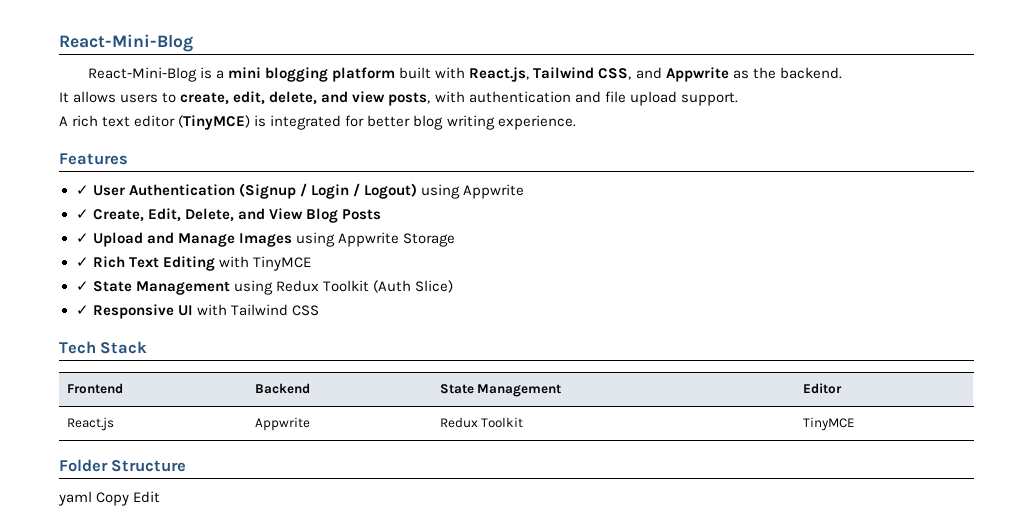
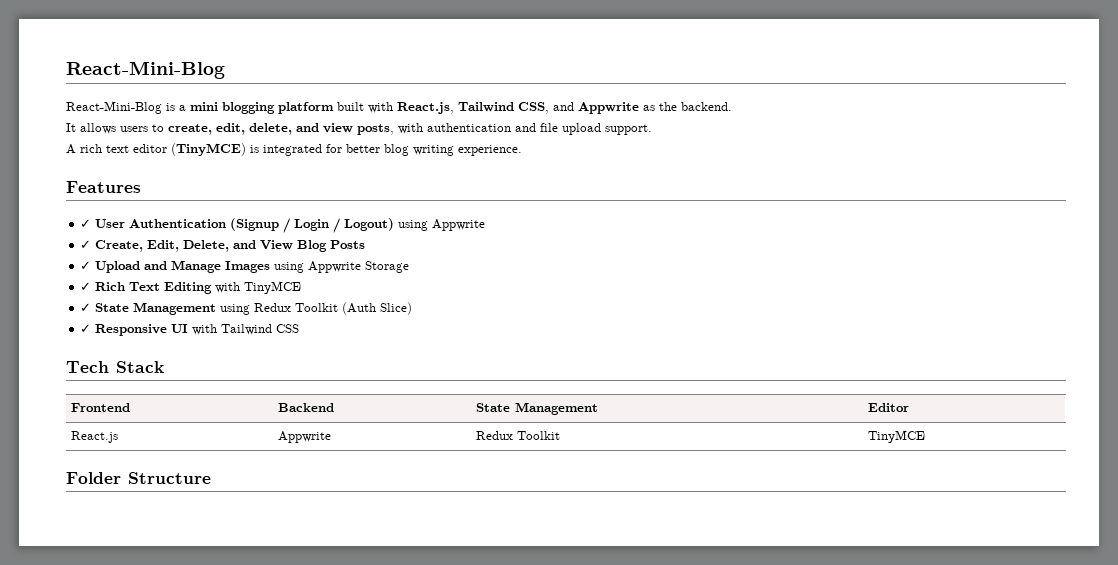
[58,491,161,506] // yaml Copy Edit -> (211, 478) none

